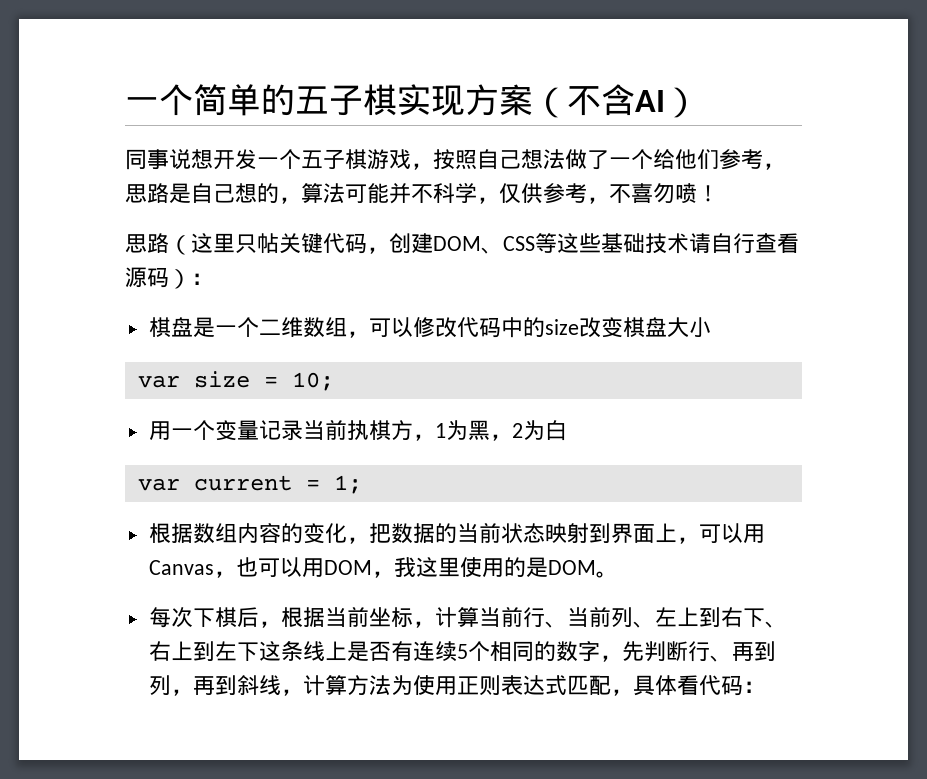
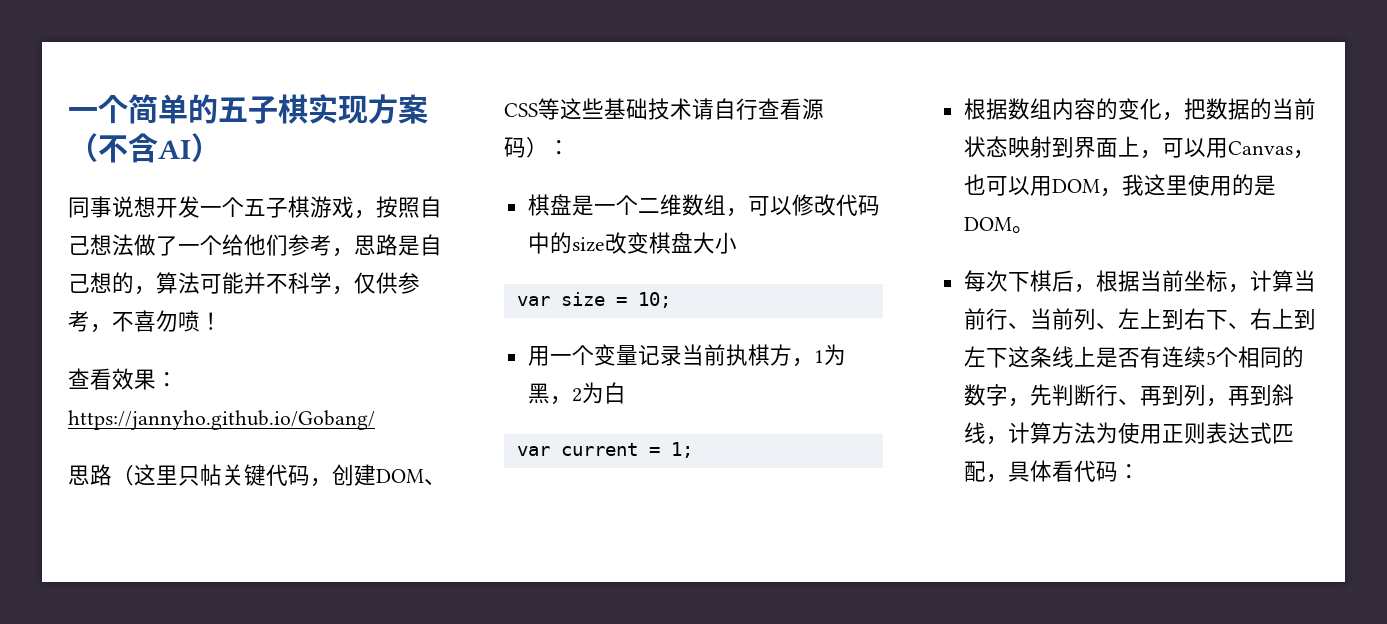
(719, 193) none -> [68,368,178,390] [68,410,375,430] // 查看效果：https://jannyho.github.io/Gobang/

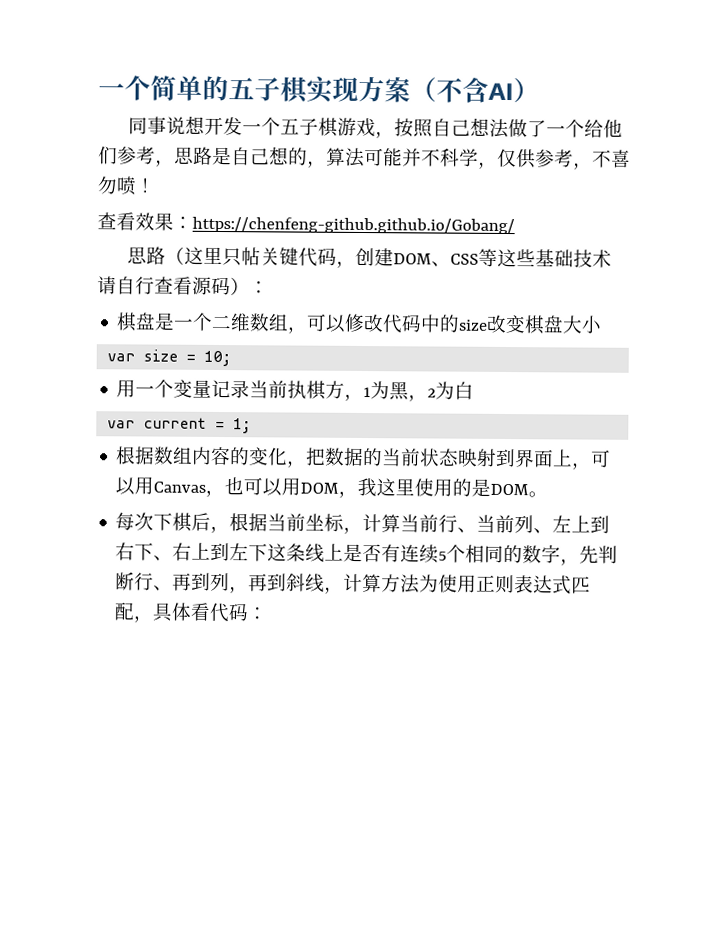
[68,410,375,430] https://jannyho.github.io/Gobang/ -> [192,216,515,235] https://chenfeng-github.github.io/Gobang/

